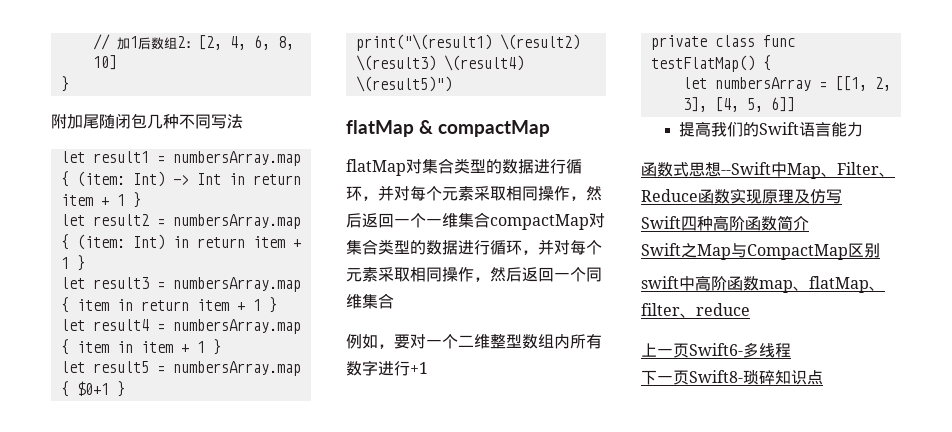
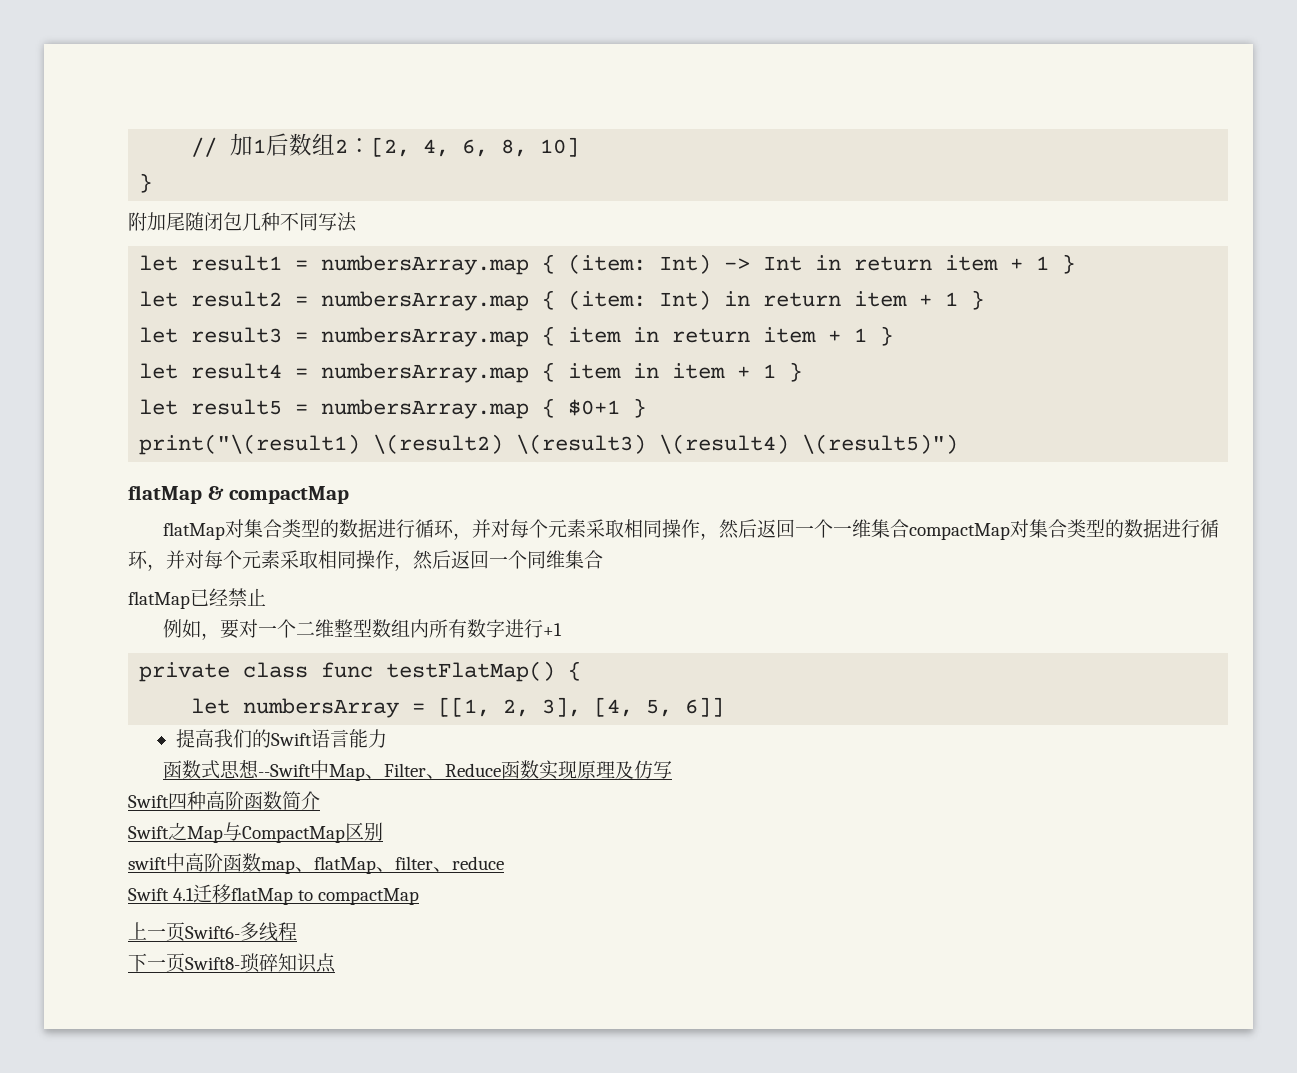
(394, 301) none -> [128,588,266,609] // flatMap已经禁止
(750, 309) none -> [128,884,420,905] // Swift 4.1迁移flatMap to compactMap

